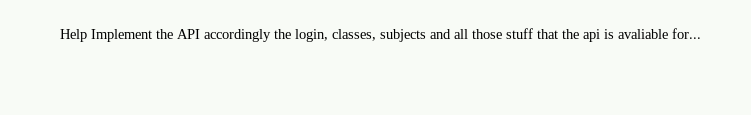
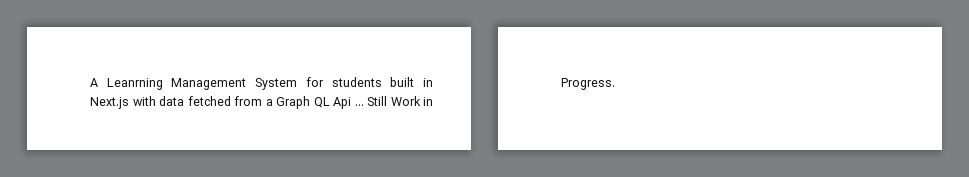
[60,28,702,42] Help Implement the API accordingly the login, classes, subjects and all those stuff that the api is avaliable for... -> [90,77,434,90] [90,96,433,109] [561,78,615,90] A Leanrning Management System for students built in Next.js with data fetched from a Graph QL Api ... Still Work in Progress.

